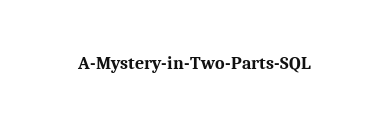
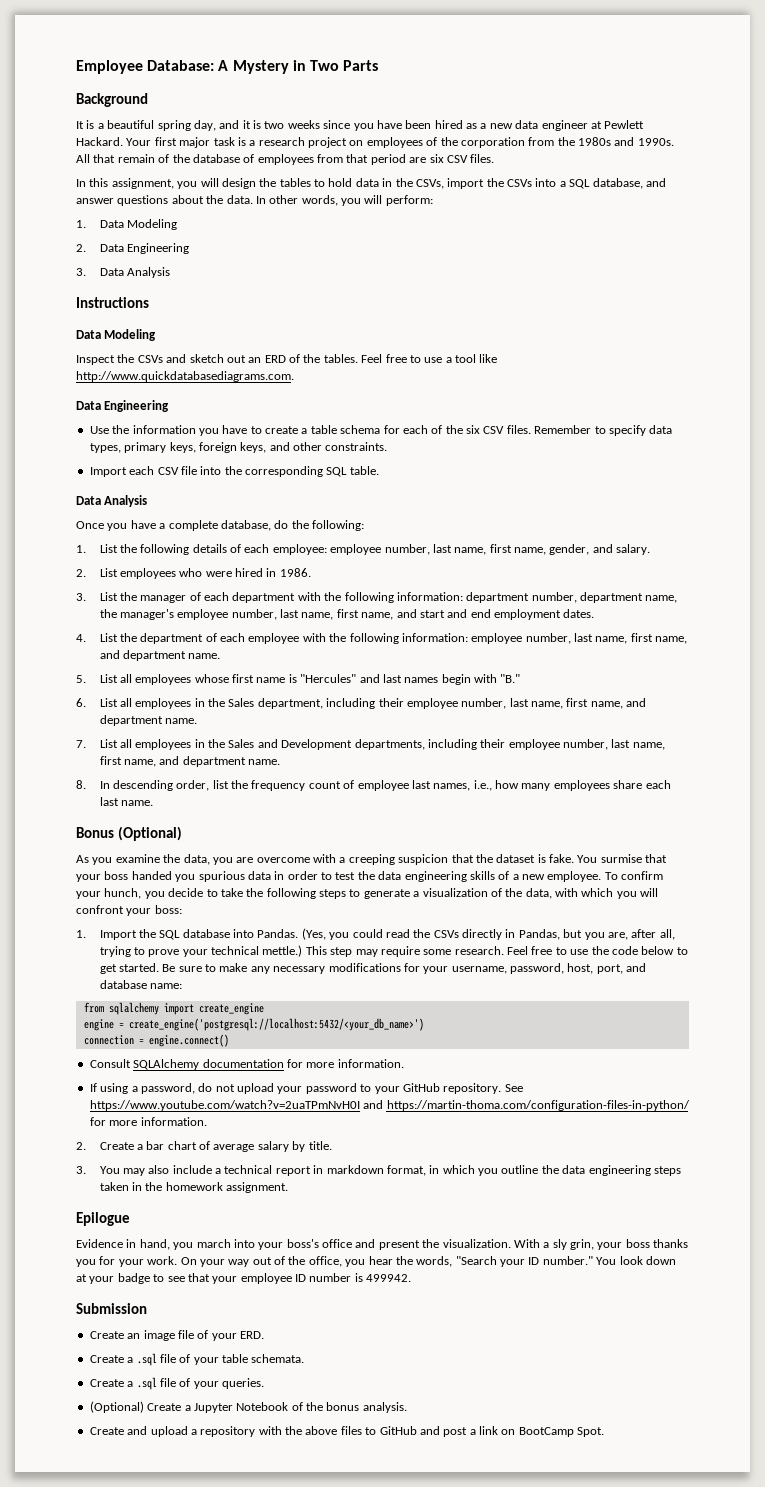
[77,56,311,73] A-Mystery-in-Two-Parts-SQL -> [76,60,379,74] [76,93,148,107] [76,120,645,131] [76,137,674,148] [76,154,495,165] [76,178,666,189] [76,195,433,206] [76,219,177,230] [76,243,189,254] [76,267,170,278] [76,297,149,308] [76,329,157,341] [76,354,498,365] [76,371,294,382] [76,400,170,412] [89,425,673,436] [89,442,388,453] [89,466,379,477] [76,495,148,507] [76,520,364,531] [76,544,651,555] [76,568,311,579] [76,592,678,603] [99,609,595,620] [76,633,688,644] [99,650,221,661] [76,674,521,685] [76,698,647,709] [99,715,197,726] [76,739,665,750] [99,756,281,767] [76,780,671,791] [99,797,153,806] [76,826,182,841] [76,854,668,865] [76,871,664,882] [76,888,659,899] [76,905,182,916] [76,928,675,940] [99,945,688,957] [99,963,647,974] [99,980,182,989] [83,1002,264,1015] [83,1018,424,1031] [83,1034,229,1047] [89,1059,404,1070] [89,1083,523,1094] [89,1100,690,1111] [89,1117,207,1126] [76,1141,332,1152] [76,1165,681,1176] [99,1182,289,1193] [76,1212,130,1226] [76,1239,689,1250] [76,1256,676,1267] [76,1273,412,1284] [76,1303,147,1314] [89,1330,264,1341] [89,1353,305,1366] [89,1377,264,1390] [89,1401,407,1413] [89,1426,605,1437] Employee Database: A Mystery in Two Parts // Background // It is a beautiful spring day, and it is two weeks since you have been hired as a new data engineer at Pewlett Hackard. Your first major task is a research project on employees of the corporation from the 1980s and 1990s. All that remain of the database of employees from that period are six CSV files. // In this assignment, you will design the tables to hold data in the CSVs, import the CSVs into a SQL database, and answer questions about the data. In other words, you will perform: // 1. Data Modeling // 2. Data Engineering // 3. Data Analysis // Instructions // Data Modeling // Inspect the CSVs and sketch out an ERD of the tables. Feel free to use a tool like http://www.quickdatabasediagrams.com. // Data Engineering // Use the information you have to create a table schema for each of the six CSV files. Remember to specify data types, primary keys, foreign keys, and other constraints. // Import each CSV file into the corresponding SQL table. // Data Analysis // Once you have a complete database, do the following: // 1. List the following details of each employee: employee number, last name, first name, gender, and salary. // 2. List employees who were hired in 1986. // 3. List the manager of each department with the following information: department number, department name, the manager's employee number, last name, first name, and start and end employment dates. // 4. List the department of each employee with the following information: employee number, last name, first name, and department name. // 5. List all employees whose first name is "Hercules" and last names begin with "B." // 6. List all employees in the Sales department, including their employee number, last name, first name, and department name. // 7. List all employees in the Sales and Development departments, including their employee number, last name, first name, and department name. // 8. In descending order, list the frequency count of employee last names, i.e., how many employees share each last name. // Bonus (Optional) // As you examine the data, you are overcome with a creeping suspicion that the dataset is fake. You surmise that your boss handed you spurious data in order to test the data engineering skills of a new employee. To confirm your hunch, you decide to take the following steps to generate a visualization of the data, with which you will confront your boss: // 1. Import the SQL database into Pandas. (Yes, you could read the CSVs directly in Pandas, but you are, after all, trying to prove your technical mettle.) This step may require some research. Feel free to use the code below to get started. Be sure to make any necessary modifications for your username, password, host, port, and database name: // from sqlalchemy import create_engine // engine = create_engine('postgresql://localhost:5432/<your_db_name>') // connection = engine.connect() // Consult SQLAlchemy documentation for more information. // If using a password, do not upload your password to your GitHub repository. See https://www.youtube.com/watch?v=2uaTPmNvH0I and https://martin-thoma.com/configuration-files-in-python/ for more information. // 2. Create a bar chart of average salary by title. // 3. You may also include a technical report in markdown format, in which you outline the data engineering steps taken in the homework assignment. // Epilogue // Evidence in hand, you march into your boss's office and present the visualization. With a sly grin, your boss thanks you for your work. On your way out of the office, you hear the words, "Search your ID number." You look down at your badge to see that your employee ID number is 499942. // Submission // Create an image file of your ERD. // Create a .sql file of your table schemata. // Create a .sql file of your queries. // (Optional) Create a Jupyter Notebook of the bonus analysis. // Create and upload a repository with the above files to GitHub and post a link on BootCamp Spot.

